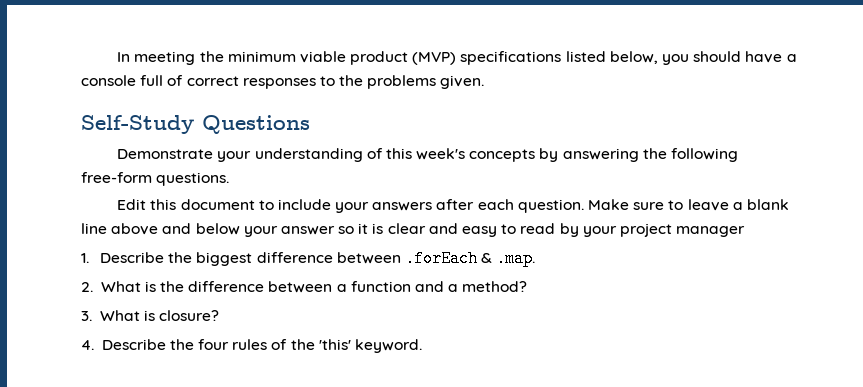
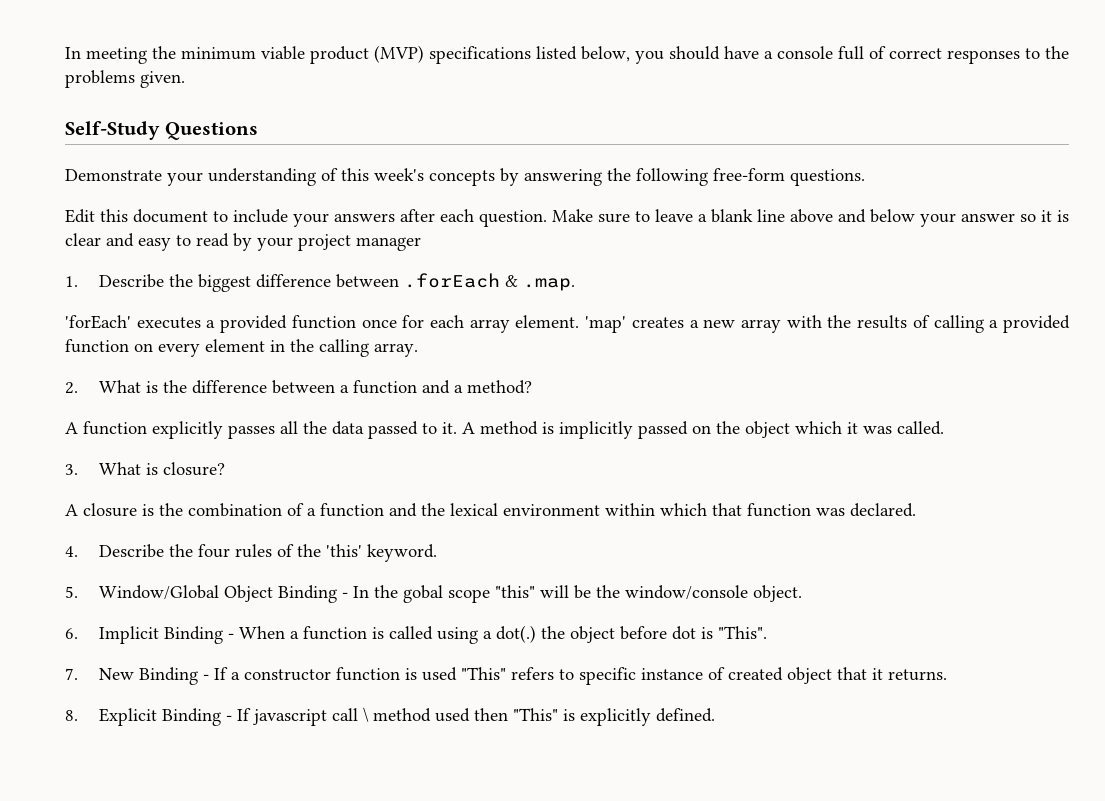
(536, 258) none -> [65,315,1070,333] [65,339,418,357] // 'forEach' executes a provided function once for each array element. 'map' creates a new array with the results of calling a provided function on every element in the calling array.
[81,310,220,321] 3. What is closure? -> [65,421,944,439] [65,462,226,476] [65,503,916,517] A function explicitly passes all the data passed to it. A method is implicitly passed on the object which it was called. // 3. What is closure? // A closure is the combination of a function and the lexical environment within which that function was declared.
(423, 346) none -> [65,585,803,603] [65,625,768,644] [65,667,948,685] [65,707,716,726] // 5. Window/Global Object Binding - In the gobal scope "this" will be the window/console object. // 6. Implicit Binding - When a function is called using a dot(.) the object before dot is "This". // 7. New Binding - If a constructor function is used "This" refers to specific instance of created object that it returns. // 8. Explicit Binding - If javascript call \ method used then "This" is explicitly defined.

